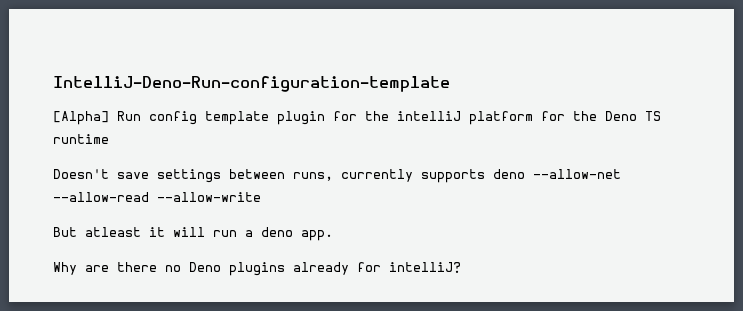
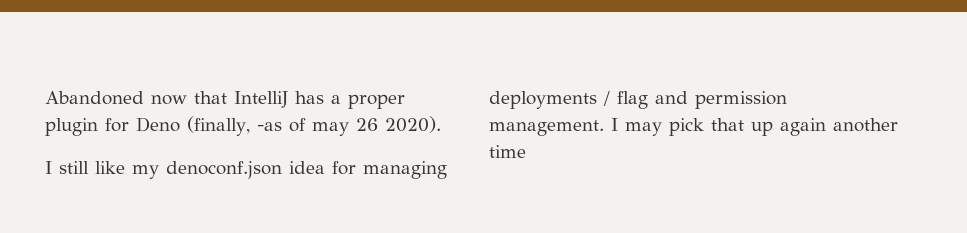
[53,76,450,92] [53,111,661,125] [53,134,109,144] [53,169,621,183] [53,192,261,202] [53,227,333,241] [53,262,461,276] IntelliJ-Deno-Run-configuration-template // [Alpha] Run config template plugin for the intelliJ platform for the Deno TS runtime // Doesn't save settings between runs, currently supports deno --allow-net --allow-read --allow-write // But atleast it will run a deno app. // Why are there no Deno plugins already for intelliJ? -> [45,91,405,109] [45,116,441,136] [45,161,447,179] [489,91,787,109] [489,118,898,136] [489,145,526,158] Abandoned now that IntelliJ has a proper plugin for Deno (finally, -as of may 26 2020). // I still like my denoconf.json idea for managing deployments / flag and permission management. I may pick that up again another time

